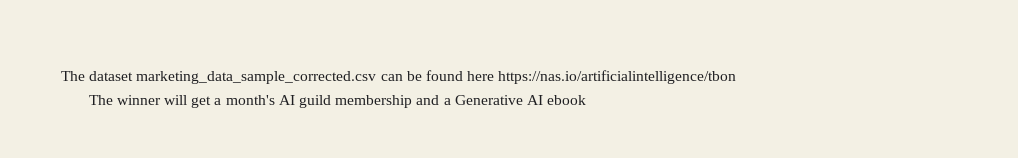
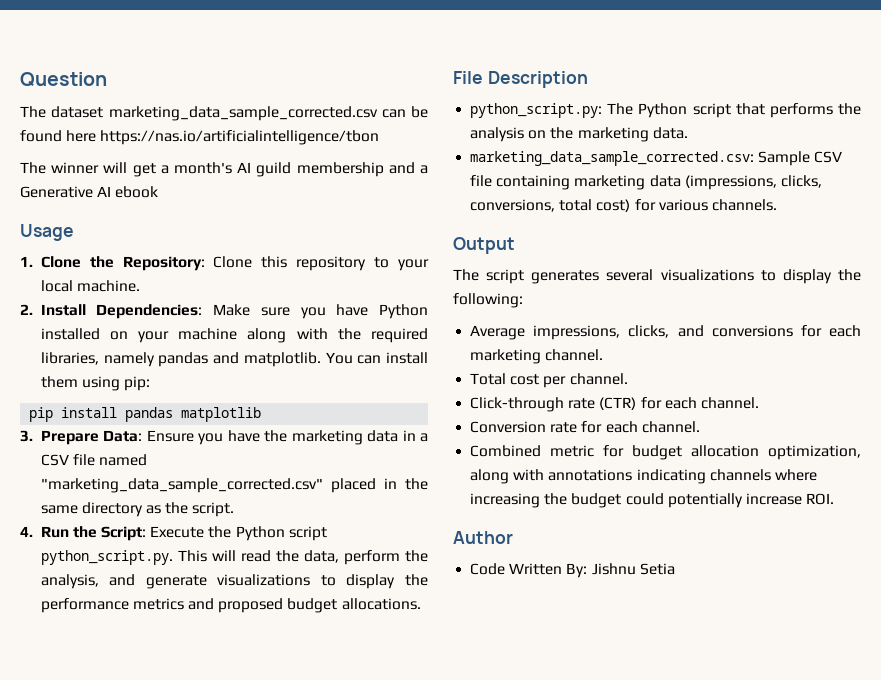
(61, 76) none -> [20,72,107,87] Question //
(587, 100) none -> [20,224,74,241] [20,256,430,271] [40,280,140,292] [20,304,428,319] [40,328,428,343] [40,352,428,367] [40,376,151,391] [29,407,262,422] [20,430,428,445] [40,454,148,466] [40,478,428,493] [40,502,235,517] [20,526,327,541] [40,550,428,565] [40,574,429,589] [40,598,421,613] [453,71,588,88] [470,103,861,118] [470,127,688,142] [470,151,843,166] [470,175,822,190] [470,199,777,212] [453,237,515,254] [453,269,861,284] [453,293,523,308] [470,325,861,340] [470,349,604,364] [470,373,628,388] [470,397,759,412] [470,421,700,433] [470,445,861,460] [470,469,817,484] [470,493,835,508] [453,531,513,544] [470,563,675,578] // Usage // 1. Clone the Repository: Clone this repository to your local machine. // 2. Install Dependencies: Make sure you have Python installed on your machine along with the required libraries, namely pandas and matplotlib. You can install them using pip: // pip install pandas matplotlib // 3. Prepare Data: Ensure you have the marketing data in a CSV file named "marketing_data_sample_corrected.csv" placed in the same directory as the script. // 4. Run the Script: Execute the Python script python_script.py. This will read the data, perform the analysis, and generate visualizations to display the performance metrics and proposed budget allocations. // File Description // python_script.py: The Python script that performs the analysis on the marketing data. // marketing_data_sample_corrected.csv: Sample CSV file containing marketing data (impressions, clicks, conversions, total cost) for various channels. // Output // The script generates several visualizations to display the following: // Average impressions, clicks, and conversions for each marketing channel. // Total cost per channel. // Click-through rate (CTR) for each channel. // Conversion rate for each channel. // Combined metric for budget allocation optimization, along with annotations indicating channels where increasing the budget could potentially increase ROI. // Author // Code Written By: Jishnu Setia

